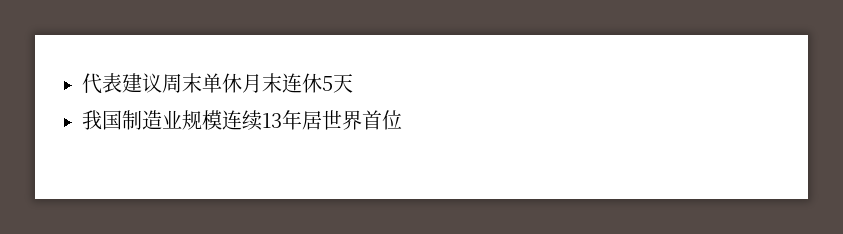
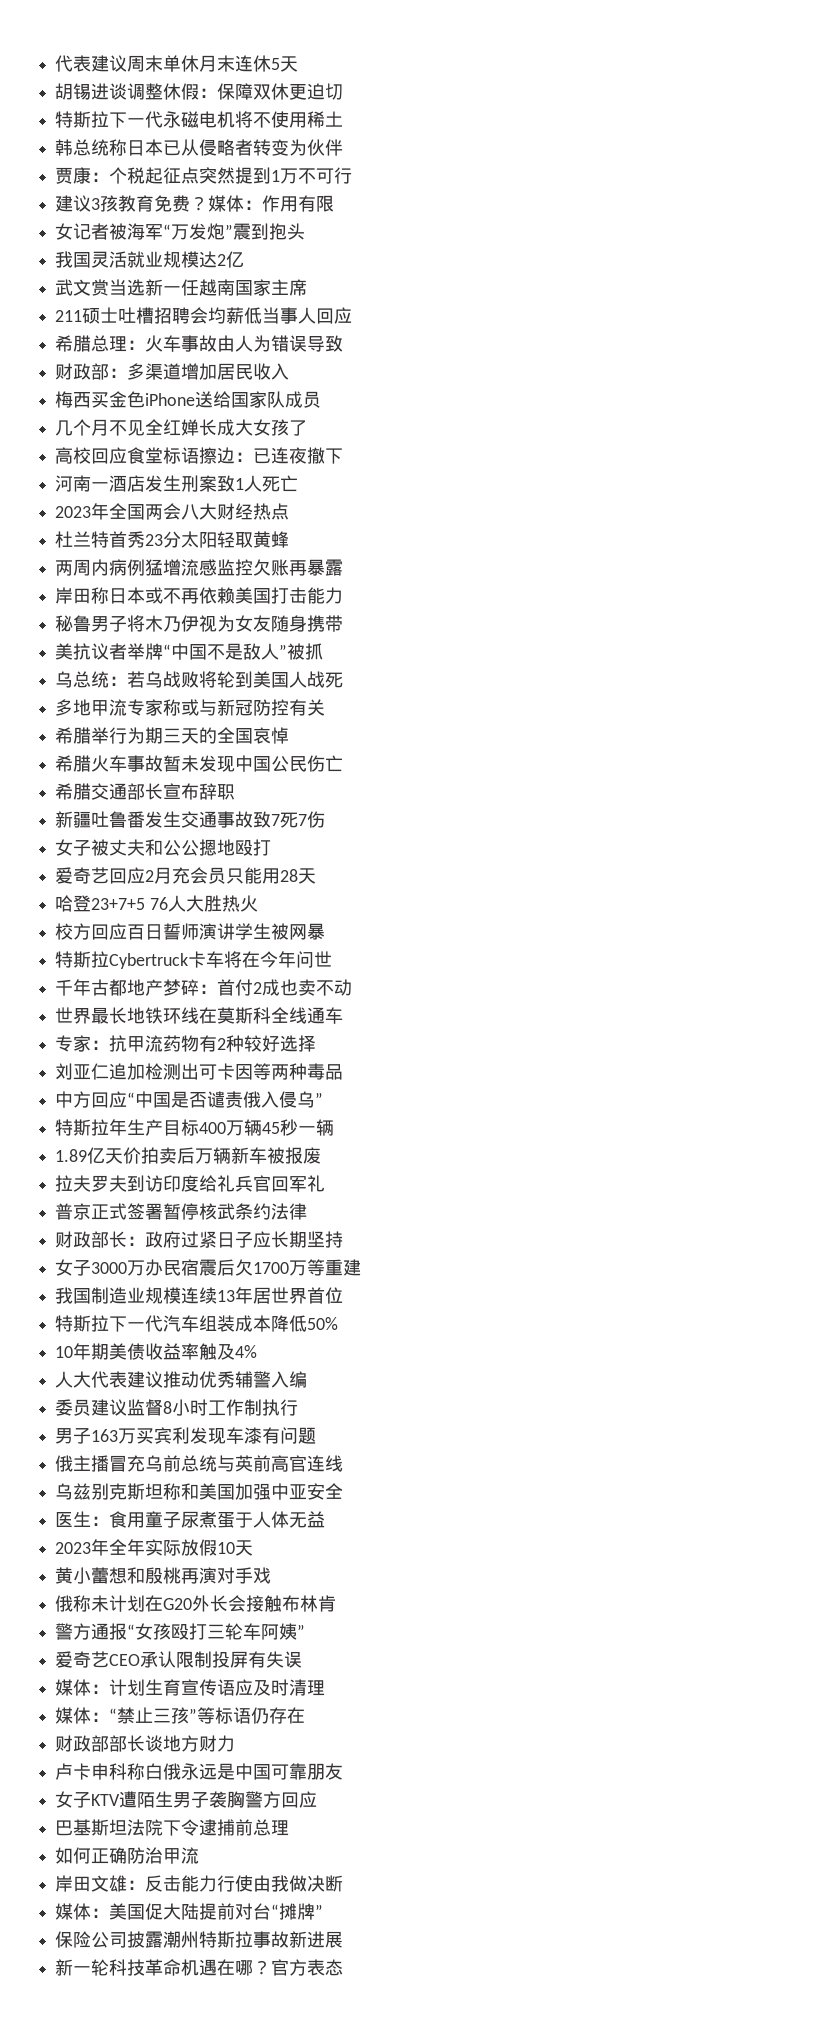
(353, 83) none -> [55,83,344,100] [55,111,344,128] [55,139,344,156] [55,167,353,184] [55,195,335,212] [55,223,306,240] [55,251,245,268] [55,279,308,296] [55,307,353,324] [55,335,344,352] [55,363,290,380] [55,391,322,408] [55,419,308,436] [55,447,344,464] [55,475,299,492] [55,503,290,520] [55,531,290,548] [55,559,344,576] [55,587,344,604] [55,615,344,632] [55,643,324,660] [55,671,344,688] [55,699,326,716] [55,727,290,744] [55,755,344,772] [55,783,236,800] [55,811,326,828] [55,839,272,856] [55,867,317,884] [55,895,258,912] [55,923,326,940] [55,951,333,969] [55,979,353,996] [55,1007,344,1024] [55,1035,317,1052] [55,1063,344,1080] [55,1091,324,1108] [55,1119,335,1136] [55,1147,322,1164] [55,1175,326,1192] [55,1203,308,1220] [55,1231,344,1248] [55,1259,362,1276] // 胡锡进谈调整休假：保障双休更迫切 // 特斯拉下一代永磁电机将不使用稀土 // 韩总统称日本已从侵略者转变为伙伴 // 贾康：个税起征点突然提到1万不可行 // 建议3孩教育免费？媒体：作用有限 // 女记者被海军“万发炮”震到抱头 // 我国灵活就业规模达2亿 // 武文赏当选新一任越南国家主席 // 211硕士吐槽招聘会均薪低当事人回应 // 希腊总理：火车事故由人为错误导致 // 财政部：多渠道增加居民收入 // 梅西买金色iPhone送给国家队成员 // 几个月不见全红婵长成大女孩了 // 高校回应食堂标语擦边：已连夜撤下 // 河南一酒店发生刑案致1人死亡 // 2023年全国两会八大财经热点 // 杜兰特首秀23分太阳轻取黄蜂 // 两周内病例猛增流感监控欠账再暴露 // 岸田称日本或不再依赖美国打击能力 // 秘鲁男子将木乃伊视为女友随身携带 // 美抗议者举牌“中国不是敌人”被抓 // 乌总统：若乌战败将轮到美国人战死 // 多地甲流专家称或与新冠防控有关 // 希腊举行为期三天的全国哀悼 // 希腊火车事故暂未发现中国公民伤亡 // 希腊交通部长宣布辞职 // 新疆吐鲁番发生交通事故致7死7伤 // 女子被丈夫和公公摁地殴打 // 爱奇艺回应2月充会员只能用28天 // 哈登23+7+5 76人大胜热火 // 校方回应百日誓师演讲学生被网暴 // 特斯拉Cybertruck卡车将在今年问世 // 千年古都地产梦碎：首付2成也卖不动 // 世界最长地铁环线在莫斯科全线通车 // 专家：抗甲流药物有2种较好选择 // 刘亚仁追加检测出可卡因等两种毒品 // 中方回应“中国是否谴责俄入侵乌” // 特斯拉年生产目标400万辆45秒一辆 // 1.89亿天价拍卖后万辆新车被报废 // 拉夫罗夫到访印度给礼兵官回军礼 // 普京正式签署暂停核武条约法律 // 财政部长：政府过紧日子应长期坚持 // 女子3000万办民宿震后欠1700万等重建
(402, 120) none -> [55,1315,339,1332] [55,1343,258,1360] [55,1371,308,1388] [55,1399,299,1416] [55,1427,317,1444] [55,1455,344,1472] [55,1483,344,1500] [55,1511,326,1528] [55,1539,254,1556] [55,1567,272,1584] [55,1595,337,1612] [55,1623,306,1640] [55,1651,303,1668] [55,1679,326,1696] [55,1707,306,1724] [55,1735,236,1752] [55,1763,344,1780] [55,1791,318,1808] [55,1819,290,1836] [55,1847,200,1864] [55,1875,344,1892] [55,1903,324,1920] [55,1931,344,1948] [55,1959,344,1976] // 特斯拉下一代汽车组装成本降低50% // 10年期美债收益率触及4% // 人大代表建议推动优秀辅警入编 // 委员建议监督8小时工作制执行 // 男子163万买宾利发现车漆有问题 // 俄主播冒充乌前总统与英前高官连线 // 乌兹别克斯坦称和美国加强中亚安全 // 医生：食用童子尿煮蛋于人体无益 // 2023年全年实际放假10天 // 黄小蕾想和殷桃再演对手戏 // 俄称未计划在G20外长会接触布林肯 // 警方通报“女孩殴打三轮车阿姨” // 爱奇艺CEO承认限制投屏有失误 // 媒体：计划生育宣传语应及时清理 // 媒体：“禁止三孩”等标语仍存在 // 财政部部长谈地方财力 // 卢卡申科称白俄永远是中国可靠朋友 // 女子KTV遭陌生男子袭胸警方回应 // 巴基斯坦法院下令逮捕前总理 // 如何正确防治甲流 // 岸田文雄：反击能力行使由我做决断 // 媒体：美国促大陆提前对台“摊牌” // 保险公司披露潮州特斯拉事故新进展 // 新一轮科技革命机遇在哪？官方表态

